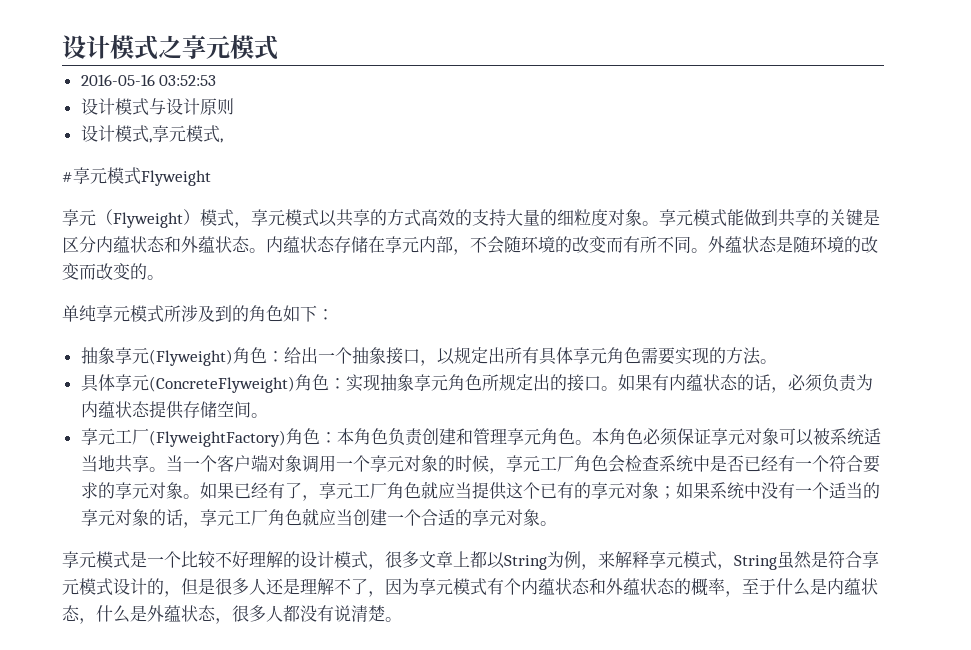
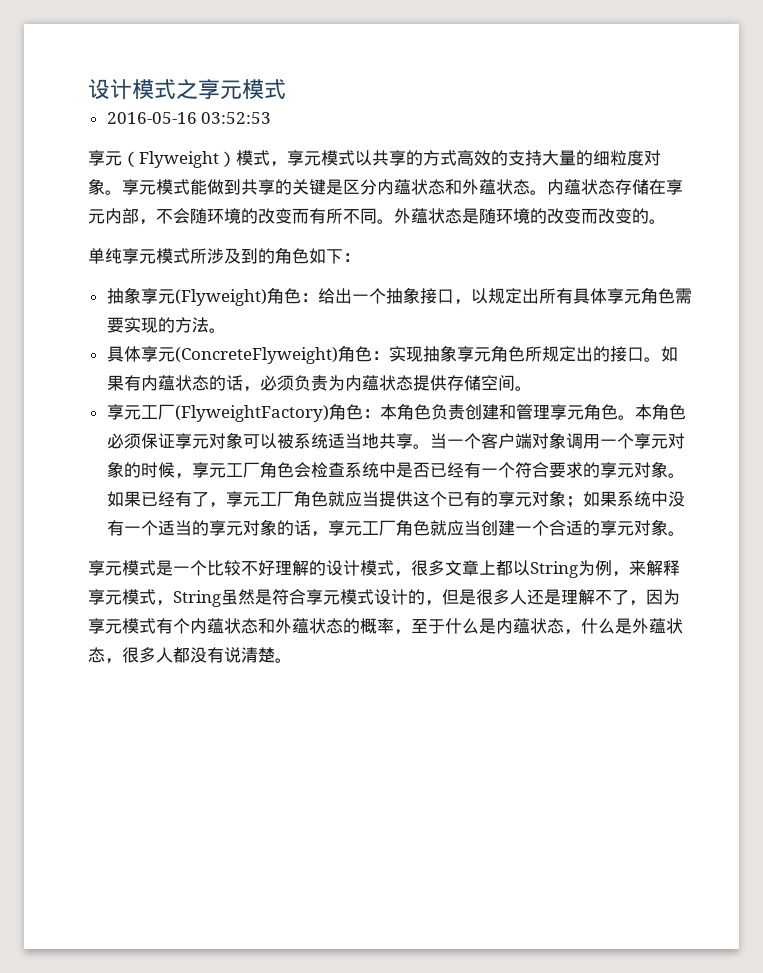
[80,98,234,116] [80,125,223,143] [62,167,211,186] // 设计模式与设计原则 // 设计模式,享元模式, // #享元模式Flyweight -> (272, 118) none

